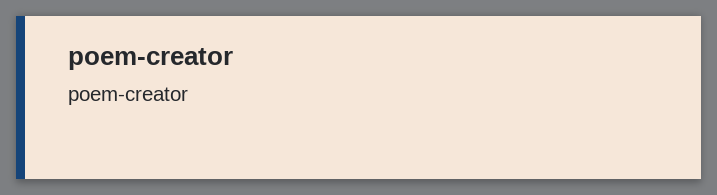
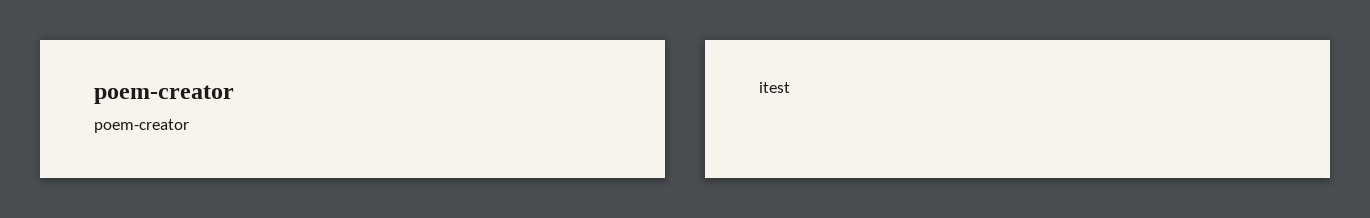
(188, 96) none -> [759,82,790,93] // itest

